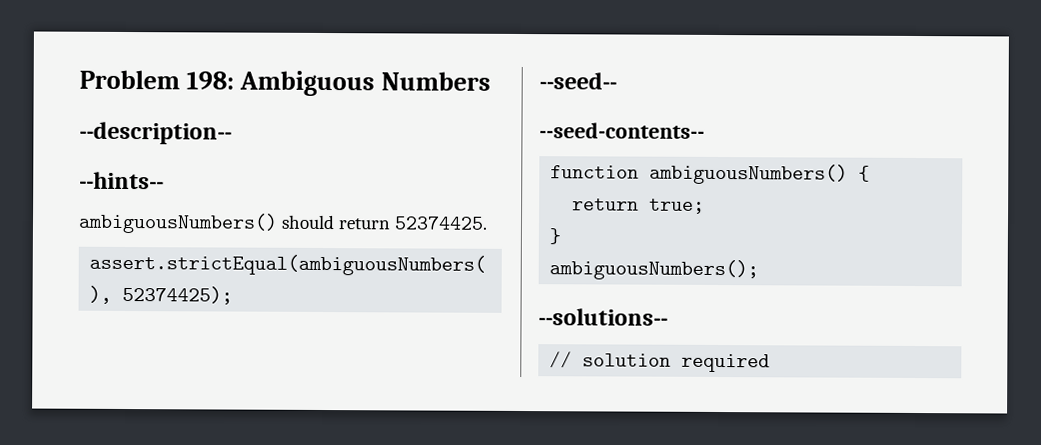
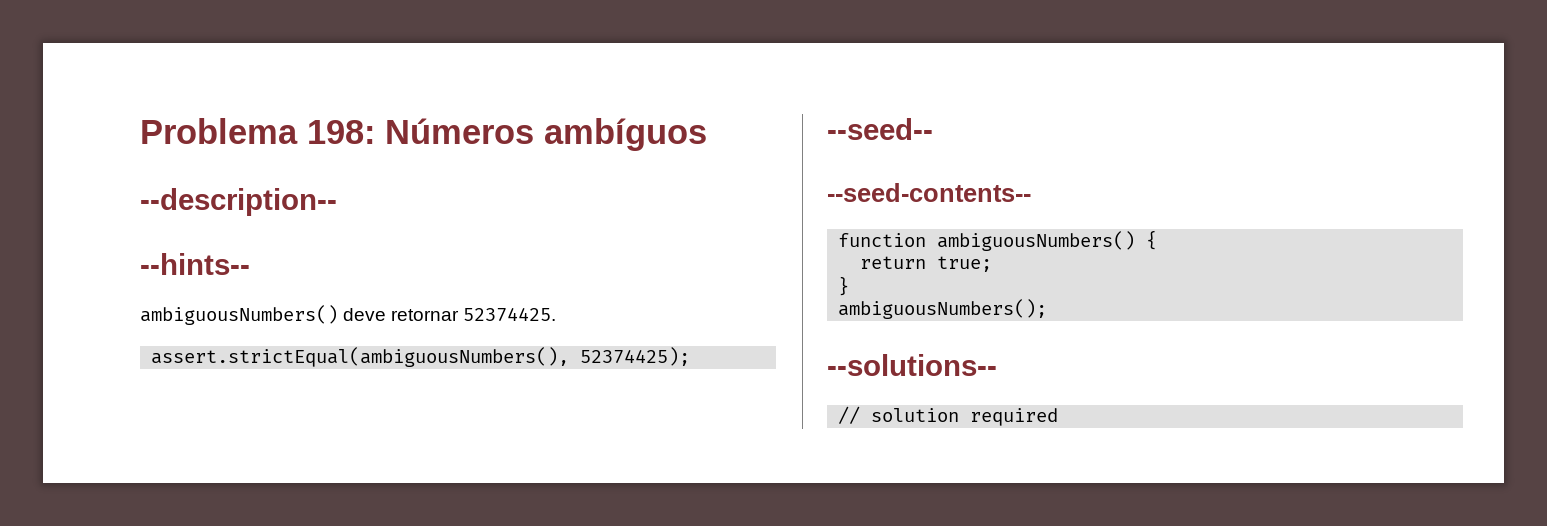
[79,69,492,97] Problem 198: Ambiguous Numbers -> [140,118,707,151] Problema 198: Números ambíguos
[281,214,392,230] should return -> [343,308,460,321] deve retornar

